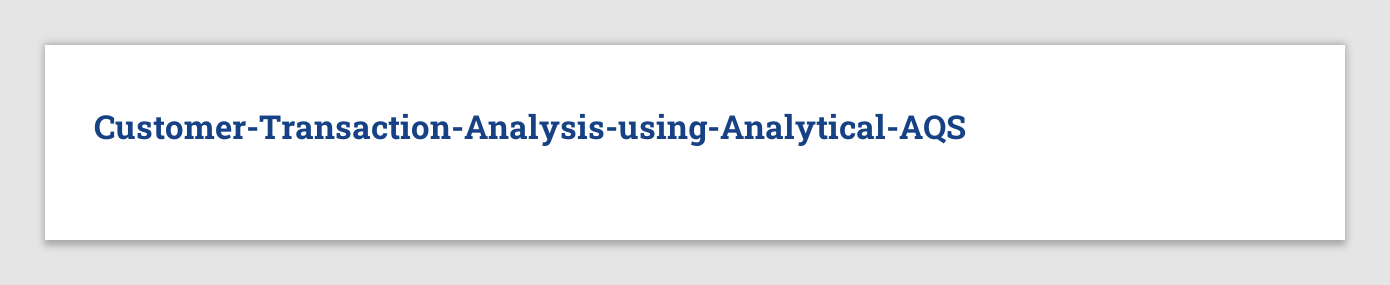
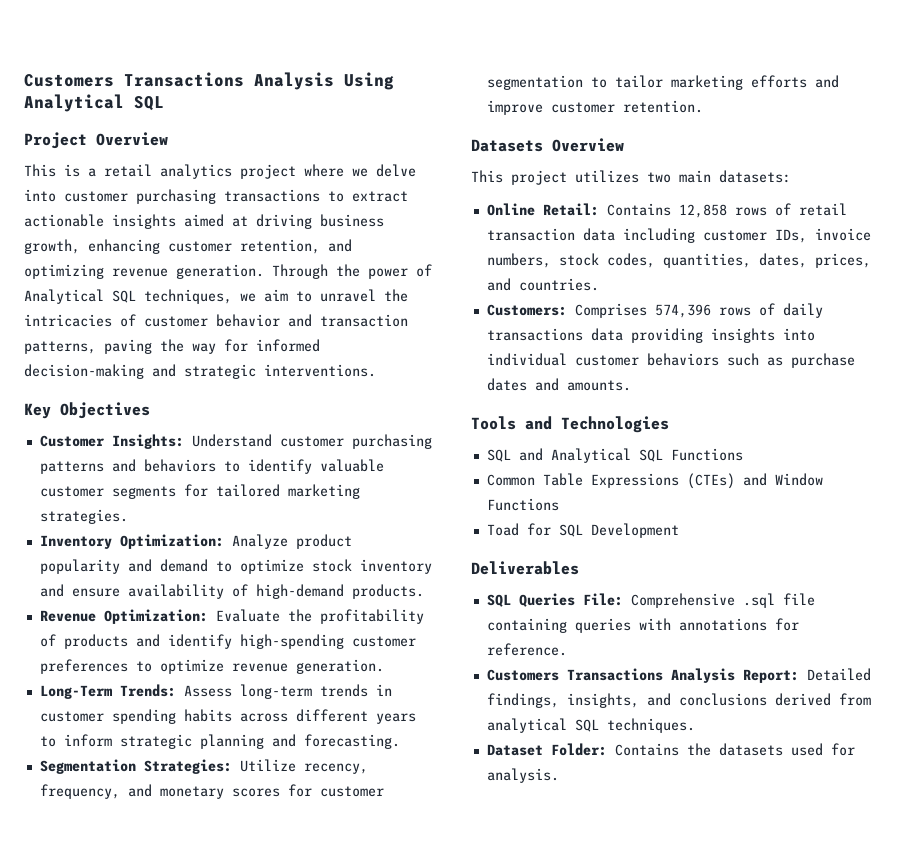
[94,113,966,147] Customer-Transaction-Analysis-using-Analytical-AQS -> [24,72,394,90] [24,94,164,112] [24,132,168,149] [24,164,416,179] [24,189,408,204] [24,214,384,229] [24,239,352,254] [24,264,432,279] [24,289,408,304] [24,314,408,327] [24,339,320,354] [24,364,376,379] [24,402,150,419] [39,434,432,449] [39,459,384,474] [39,484,360,499] [39,509,128,524] [39,534,352,549] [39,559,432,574] [39,584,424,599] [39,609,424,624] [39,634,416,649] [39,659,384,674] [39,684,392,699] [39,709,416,724] [39,734,400,749] [39,759,368,774] [39,784,384,799] [486,75,839,90] [486,100,703,115] [471,138,624,152] [471,170,791,185] [486,203,847,218] [486,228,871,243] [486,253,871,268] [486,278,599,291] [486,303,823,318] [486,328,815,343] [486,353,855,368] [486,378,631,391] [471,416,669,433] [486,448,743,463] [486,473,823,489] [486,498,559,511] [486,523,679,538] [471,561,579,575] [486,593,815,608] [486,618,799,633] [486,643,567,656] [486,668,871,683] [486,693,871,708] [486,718,695,733] [486,743,855,756] [486,768,559,783] Customers Transactions Analysis Using Analytical SQL // Project Overview // This is a retail analytics project where we delve into customer purchasing transactions to extract actionable insights aimed at driving business growth, enhancing customer retention, and optimizing revenue generation. Through the power of Analytical SQL techniques, we aim to unravel the intricacies of customer behavior and transaction patterns, paving the way for informed decision-making and strategic interventions. // Key Objectives // Customer Insights: Understand customer purchasing patterns and behaviors to identify valuable customer segments for tailored marketing strategies. // Inventory Optimization: Analyze product popularity and demand to optimize stock inventory and ensure availability of high-demand products. // Revenue Optimization: Evaluate the profitability of products and identify high-spending customer preferences to optimize revenue generation. // Long-Term Trends: Assess long-term trends in customer spending habits across different years to inform strategic planning and forecasting. // Segmentation Strategies: Utilize recency, frequency, and monetary scores for customer segmentation to tailor marketing efforts and improve customer retention. // Datasets Overview // This project utilizes two main datasets: // Online Retail: Contains 12,858 rows of retail transaction data including customer IDs, invoice numbers, stock codes, quantities, dates, prices, and countries. // Customers: Comprises 574,396 rows of daily transactions data providing insights into individual customer behaviors such as purchase dates and amounts. // Tools and Technologies // SQL and Analytical SQL Functions // Common Table Expressions (CTEs) and Window Functions // Toad for SQL Development // Deliverables // SQL Queries File: Comprehensive .sql file containing queries with annotations for reference. // Customers Transactions Analysis Report: Detailed findings, insights, and conclusions derived from analytical SQL techniques. // Dataset Folder: Contains the datasets used for analysis.

